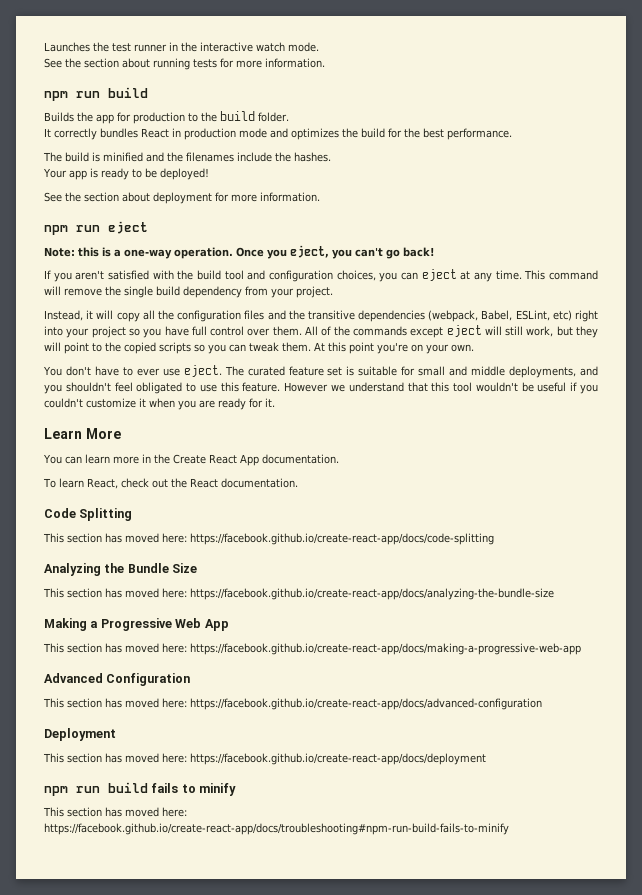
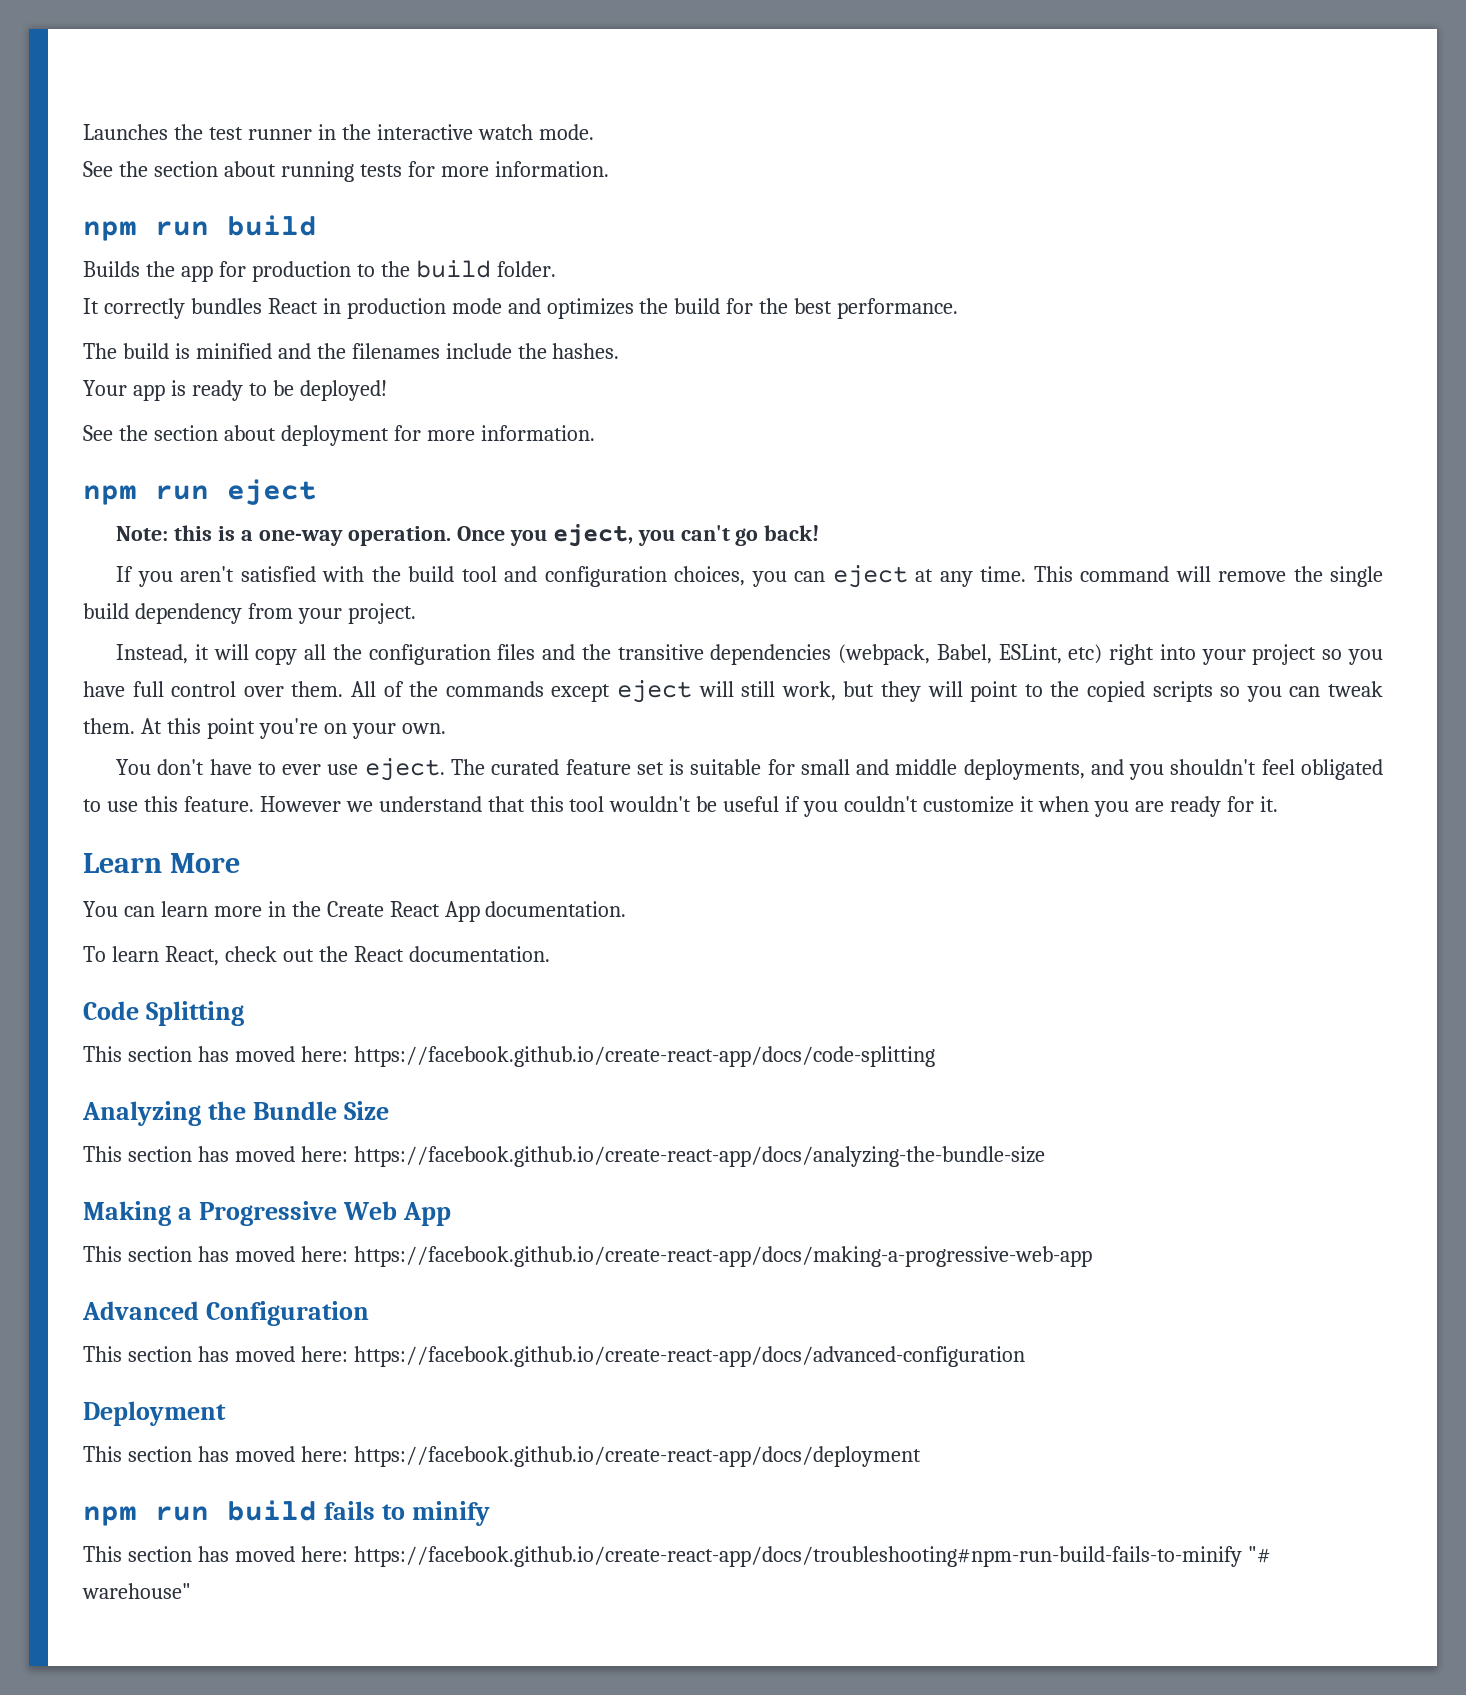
(509, 829) none -> [1247,1546,1271,1563] [82,1583,191,1599] "# warehouse"

